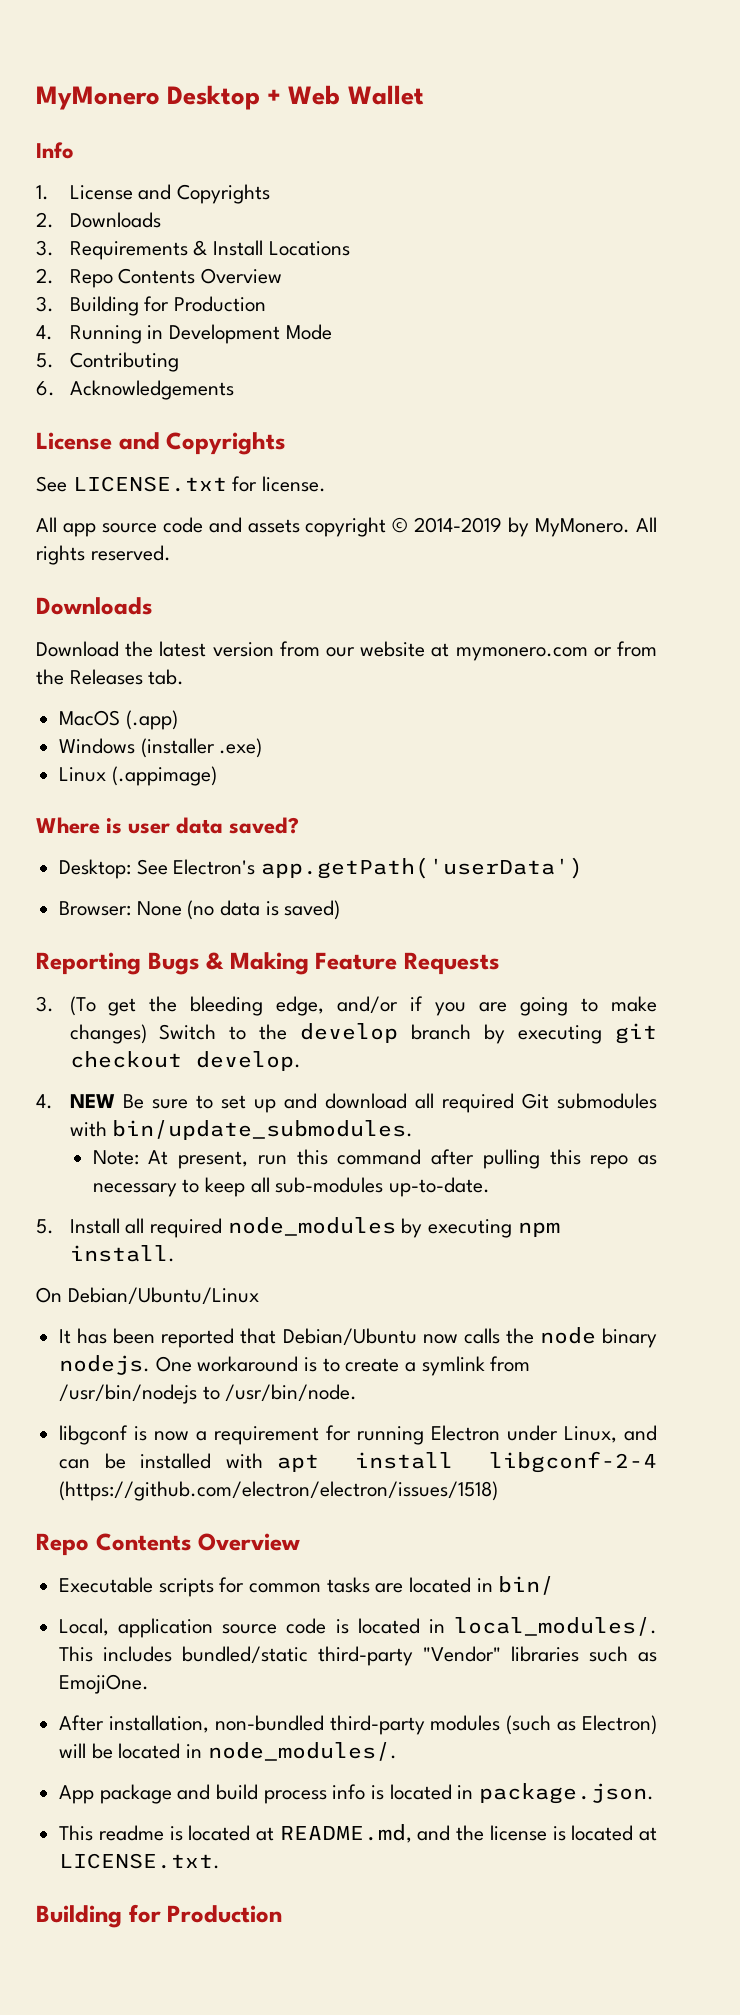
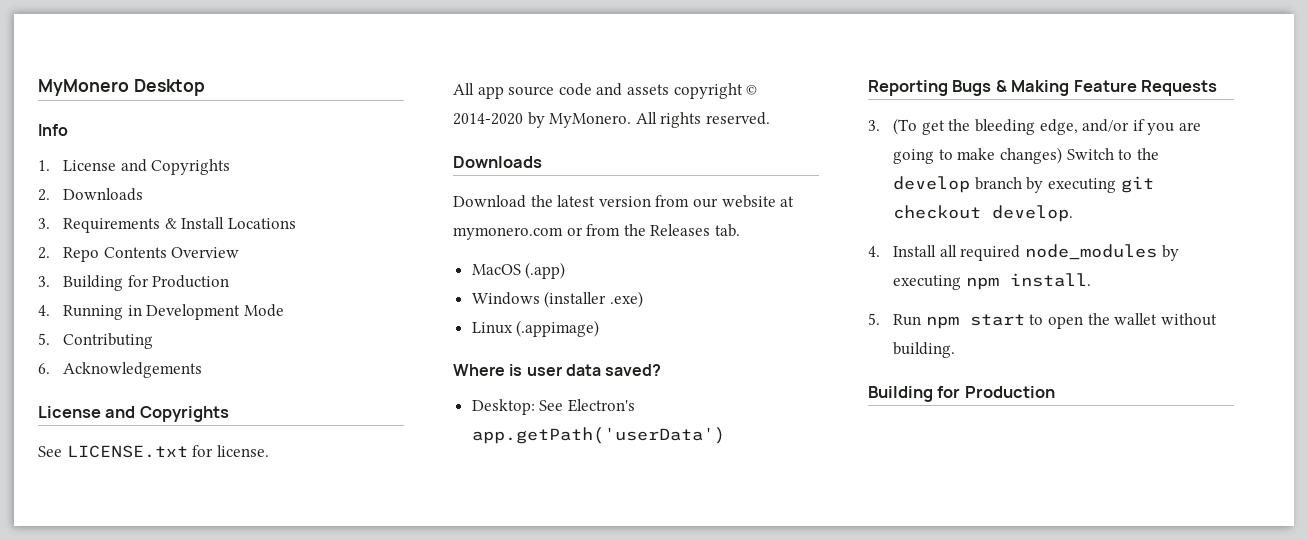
[267,85,424,105] + Web Wallet -> (205, 87) none
[414,517,503,533] 2014-2019 -> [453,113,523,125] 2014-2020
[59,900,341,920] // Browser: None (no data is saved) -> (725, 435) none
[69,1093,658,1113] [69,1120,414,1140] [92,1149,657,1169] [92,1177,490,1197] [36,1219,54,1234] NEW Be sure to set up and download all required Git submodules with bin/update_submodules. // Note: At present, run this command after pulling this repo as necessary to keep all sub-modules up-to-date. // 5. -> (880, 251) none
[36,1287,259,1305] [59,1327,657,1348] [59,1355,531,1376] [59,1384,358,1404] [59,1425,657,1445] [59,1451,657,1473] [59,1481,499,1501] [36,1533,301,1556] [59,1576,555,1597] [59,1617,657,1638] [59,1646,657,1666] [59,1674,150,1694] [59,1715,657,1735] [59,1742,397,1761] [59,1783,655,1804] [59,1824,657,1843] [59,1853,221,1869] On Debian/Ubuntu/Linux // It has been reported that Debian/Ubuntu now calls the node binary nodejs. One workaround is to create a symlink from /usr/bin/nodejs to /usr/bin/node. // libgconf is now a requirement for running Electron under Linux, and can be installed with apt install libgconf-2-4 (https://github.com/electron/electron/issues/1518) // Repo Contents Overview // Executable scripts for common tasks are located in bin/ // Local, application source code is located in local_modules/. This includes bundled/static third-party "Vendor" libraries such as EmojiOne. // After installation, non-bundled third-party modules (such as Electron) will be located in node_modules/. // App package and build process info is located in package.json. // This readme is located at README.md, and the license is located at LICENSE.txt. -> [868,313,1217,329] [893,342,956,358] 5. Run npm start to open the wallet without building.

